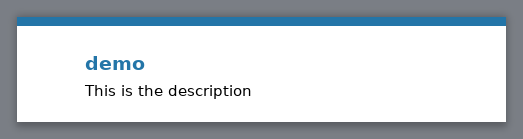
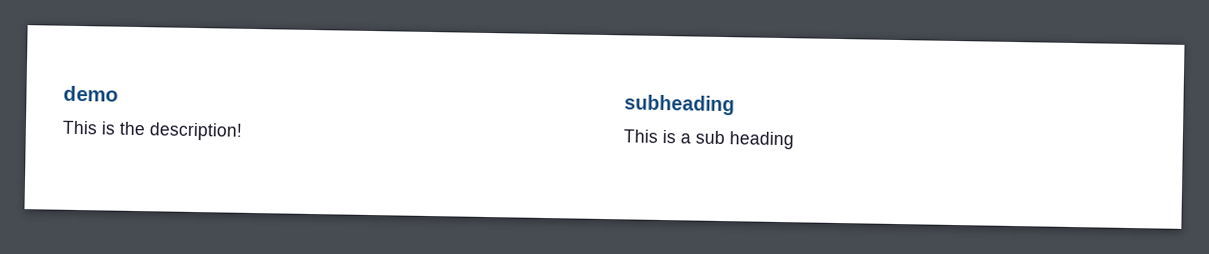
[168,85,252,99] description -> [149,122,243,141] [624,94,735,116] [623,129,794,150] description! // subheading // This is a sub heading

